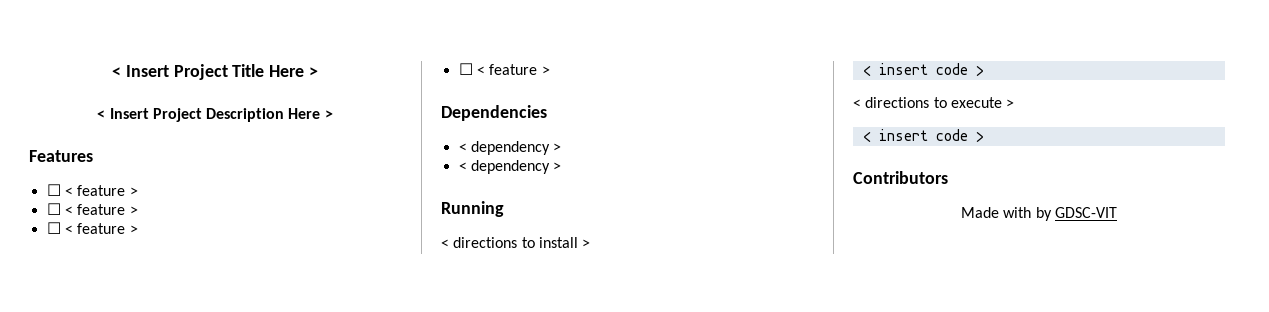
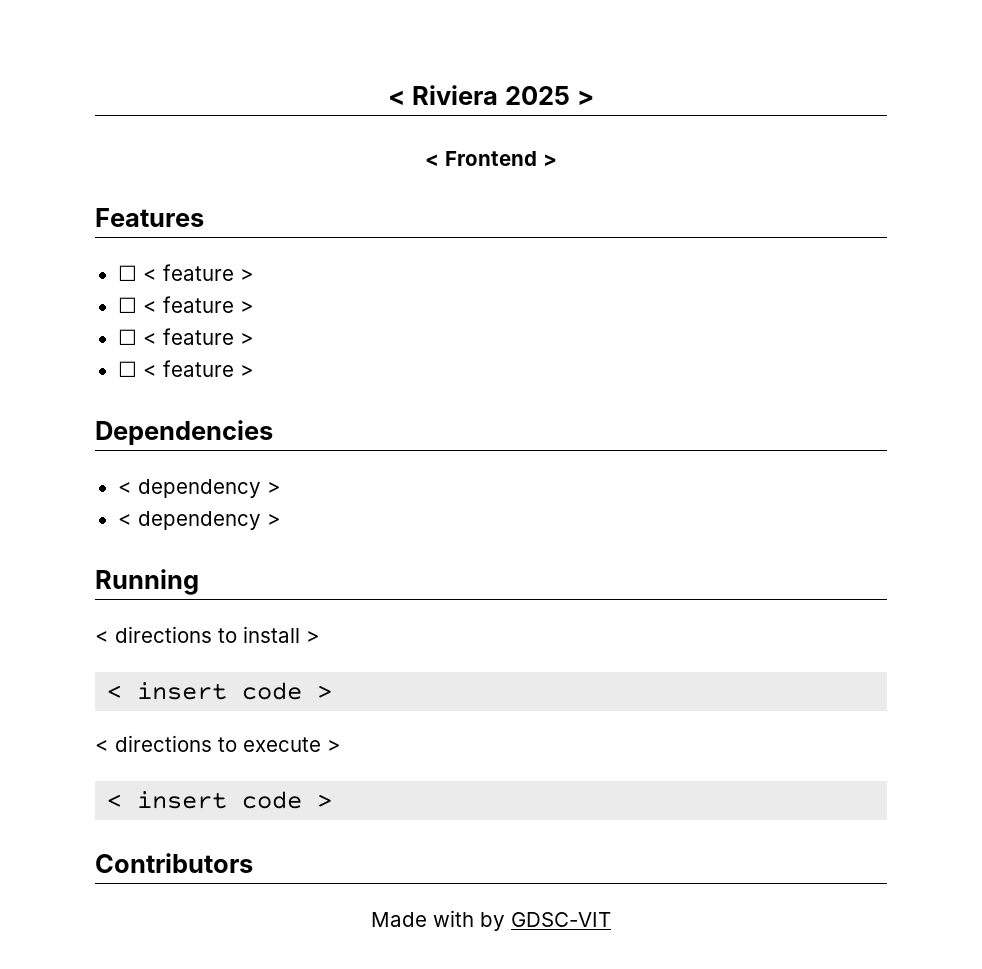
[112,64,318,80] [97,108,321,122] < Insert Project Title Here > // < Insert Project Description Here -> [388,85,594,105] [425,151,537,166] < Riviera 2025 > // < Frontend

